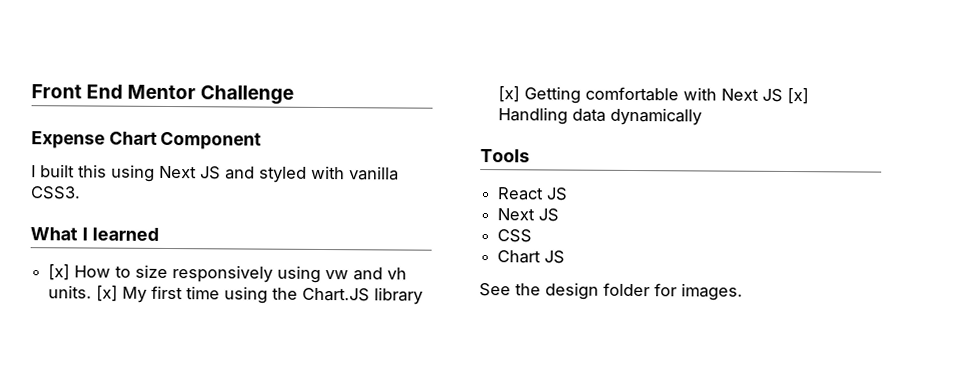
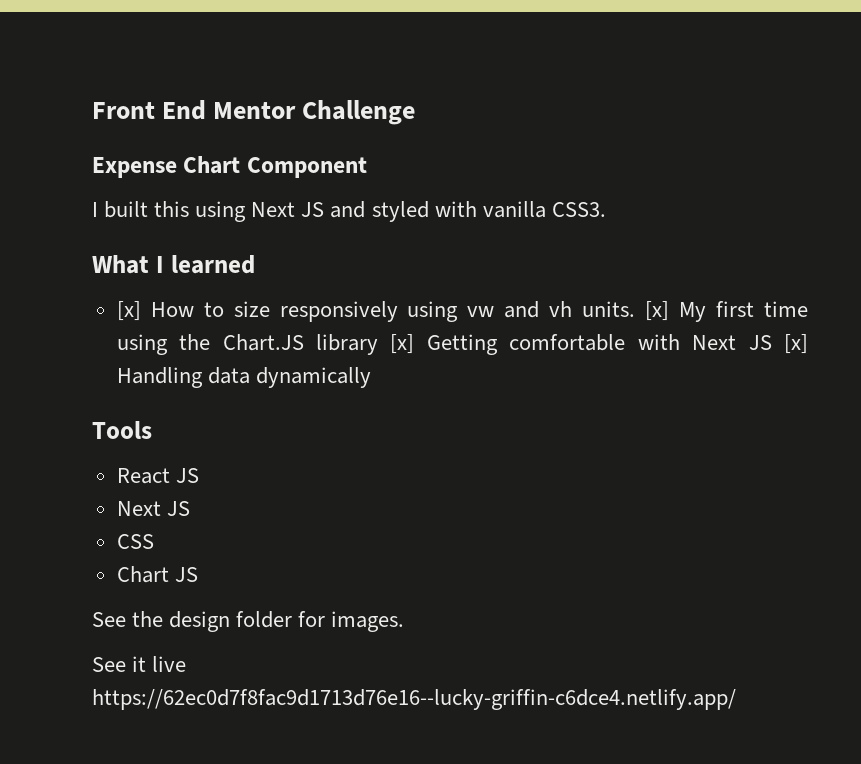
(743, 292) none -> [92,656,187,672] [92,689,736,710] // See it live https://62ec0d7f8fac9d1713d76e16--lucky-griffin-c6dce4.netlify.app/

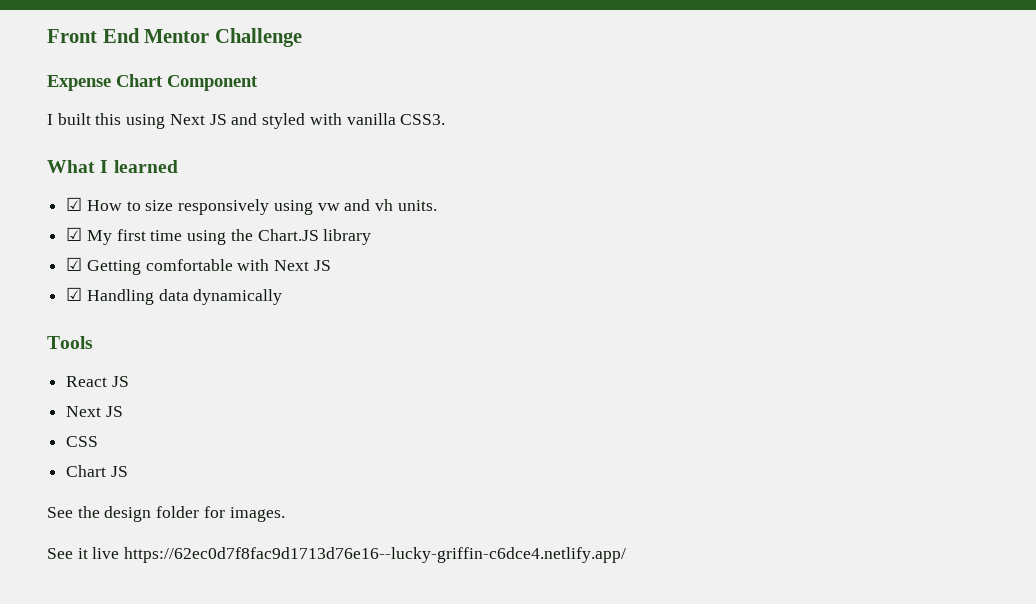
[116,301,141,321] [x] -> [66,197,83,211] ☑
[645,301,670,321] [x] -> [66,227,83,241] // ☑
[390,334,415,354] [x] -> [66,257,83,271] // ☑
[783,334,808,354] [x] -> [66,287,83,301] // ☑

